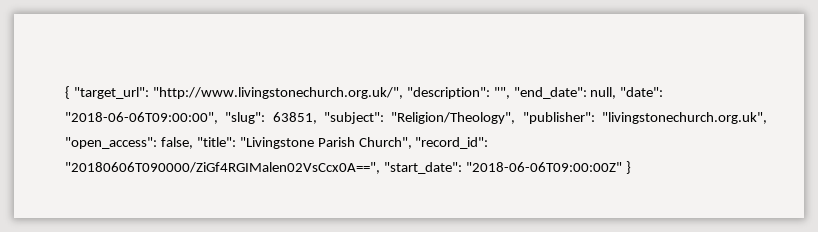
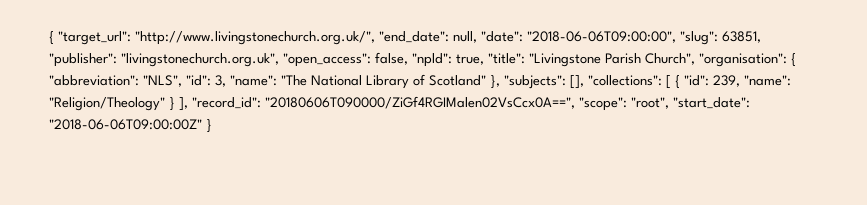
[406,87,510,99] "description": "", -> (375, 38) none
[324,112,516,124] "subject": "Religion/Theology", -> (761, 37) none
(193, 143) none -> [412,53,484,67] "npld": true,
[415,137,489,149] [65,162,380,174] "record_id": "20180606T090000/ZiGf4RGIMalen02VsCcx0A==", -> [699,53,796,67] [49,74,791,89] [49,96,669,111] "organisation": { "abbreviation": "NLS", "id": 3, "name": "The National Library of Scotland" }, "subjects": [], "collections": [ { "id": 239, "name": "Religion/Theology" } ], "record_id": "20180606T090000/ZiGf4RGIMalen02VsCcx0A==", "scope": "root",

